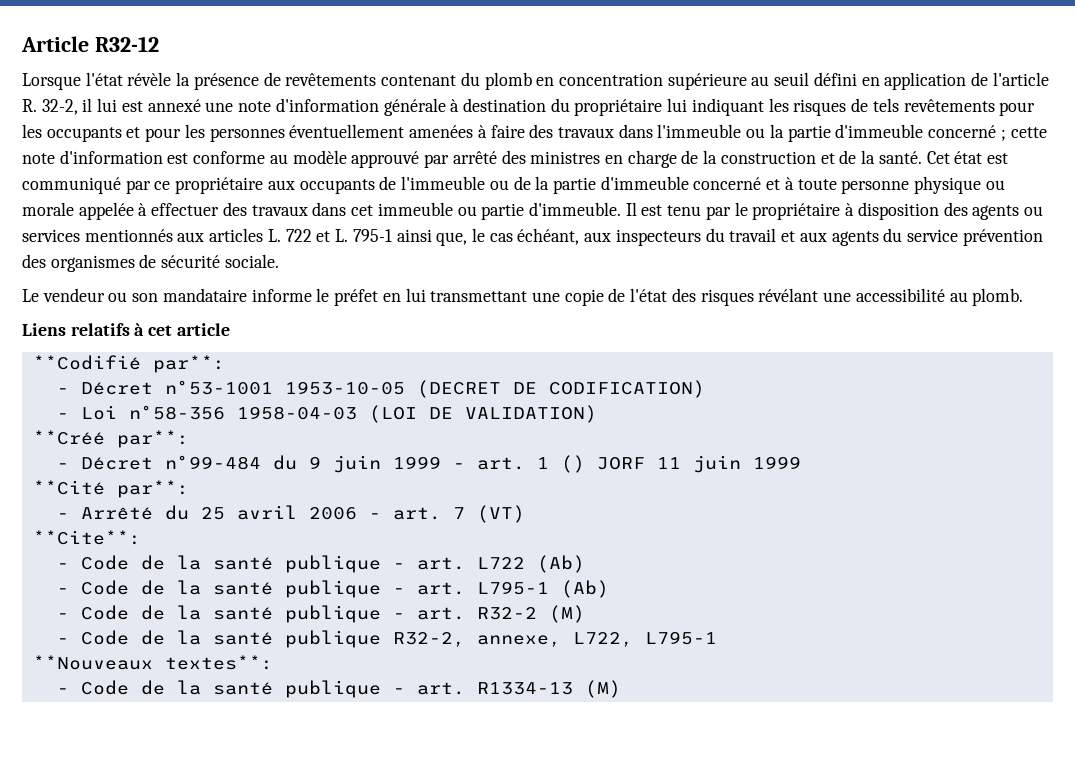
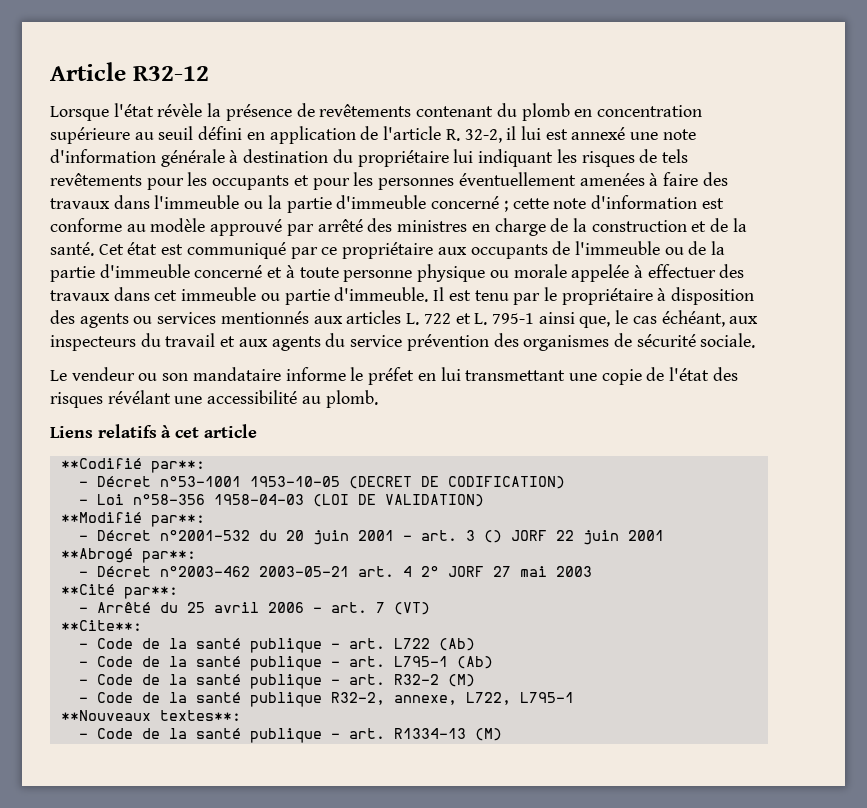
[32,430,189,448] [56,455,549,473] **Créé par**: // - Décret n°99-484 du 9 juin 1999 - art. 1 -> [60,512,205,527] [78,530,475,545] **Modifié par**: // - Décret n°2001-532 du 20 juin 2001 - art. 3
[656,455,801,473] 11 juin 1999 -> [555,530,664,545] [60,548,196,563] [78,566,592,577] 22 juin 2001 // **Abrogé par**: // - Décret n°2003-462 2003-05-21 art. 4 2° JORF 27 mai 2003

